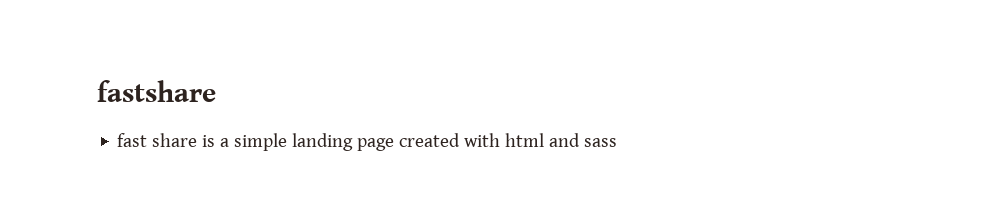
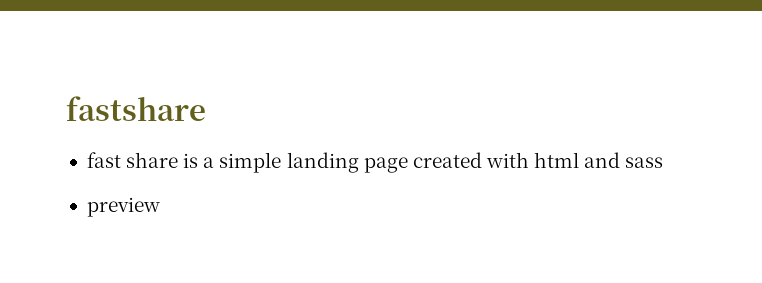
(618, 142) none -> [86,197,160,217] // preview

